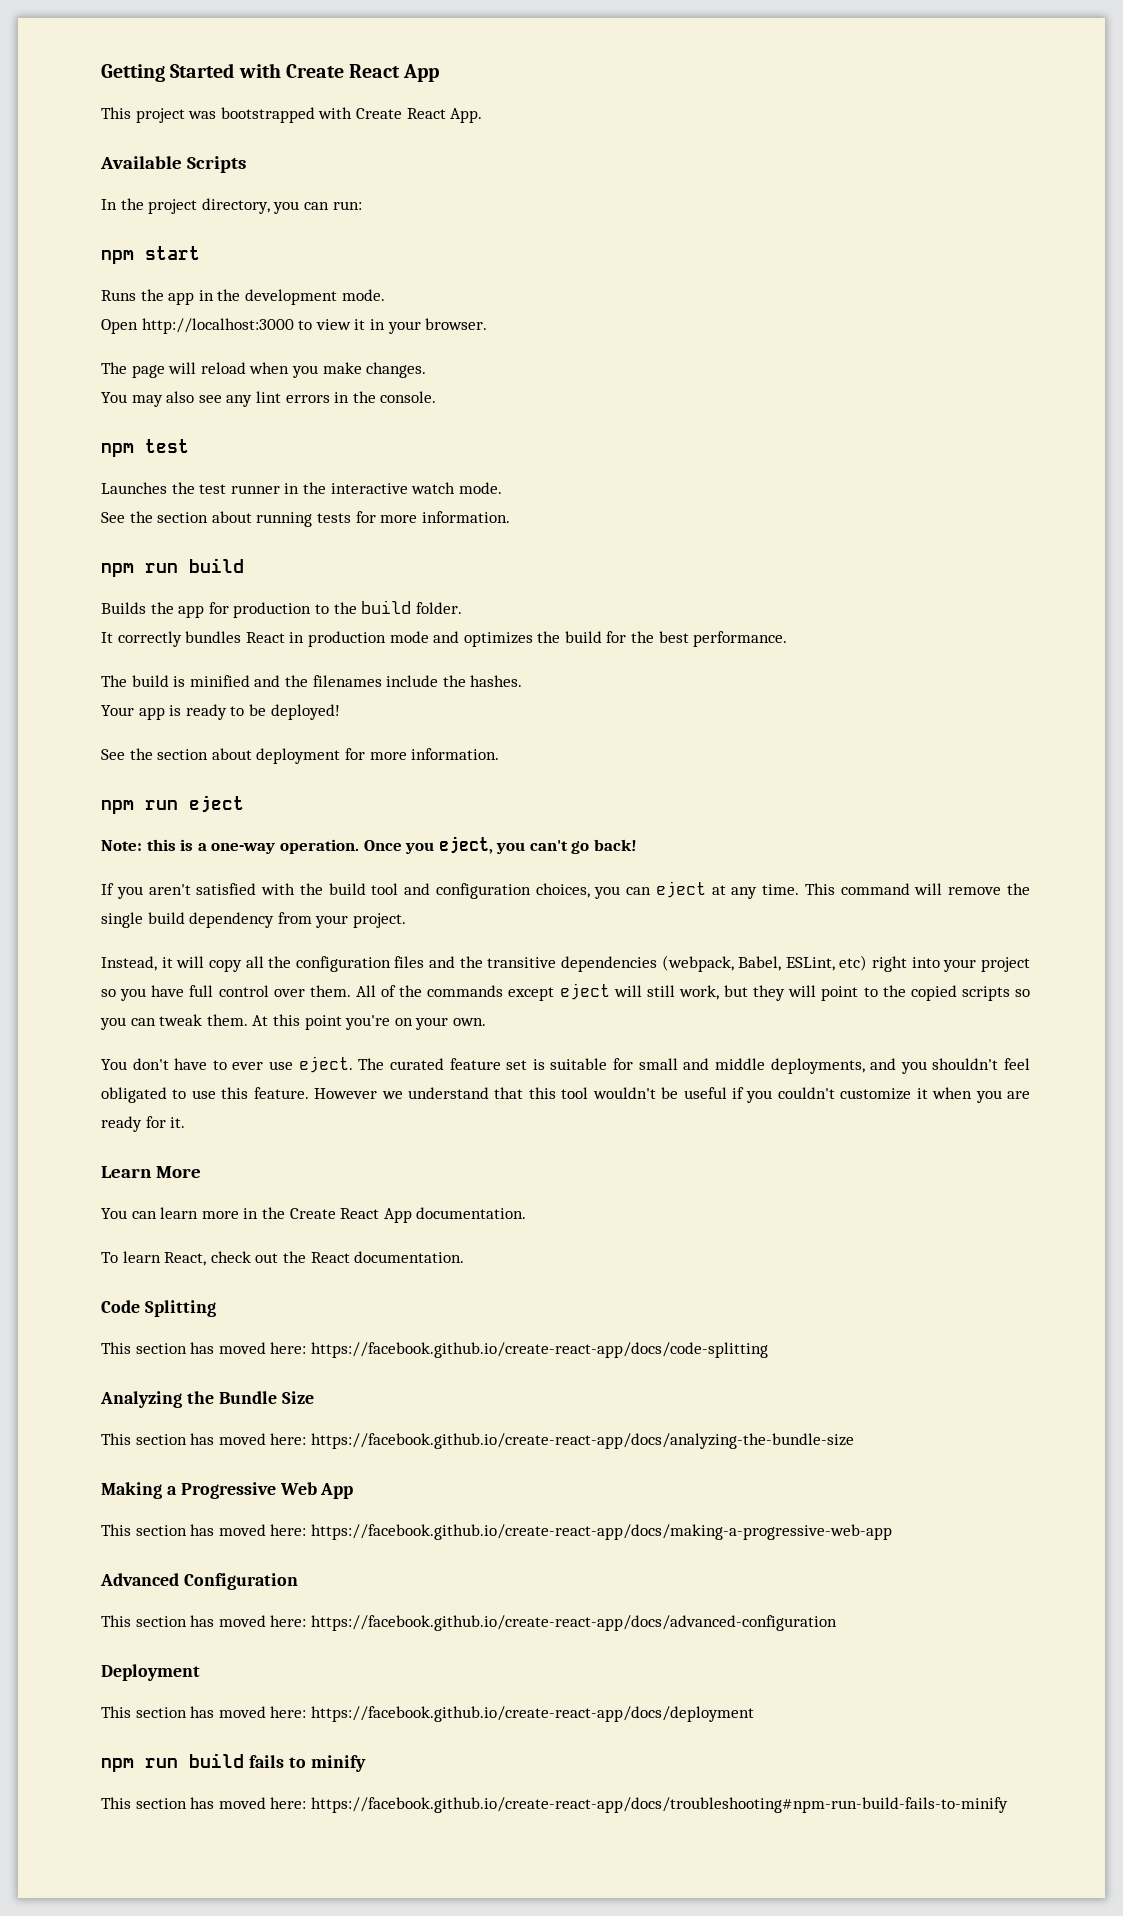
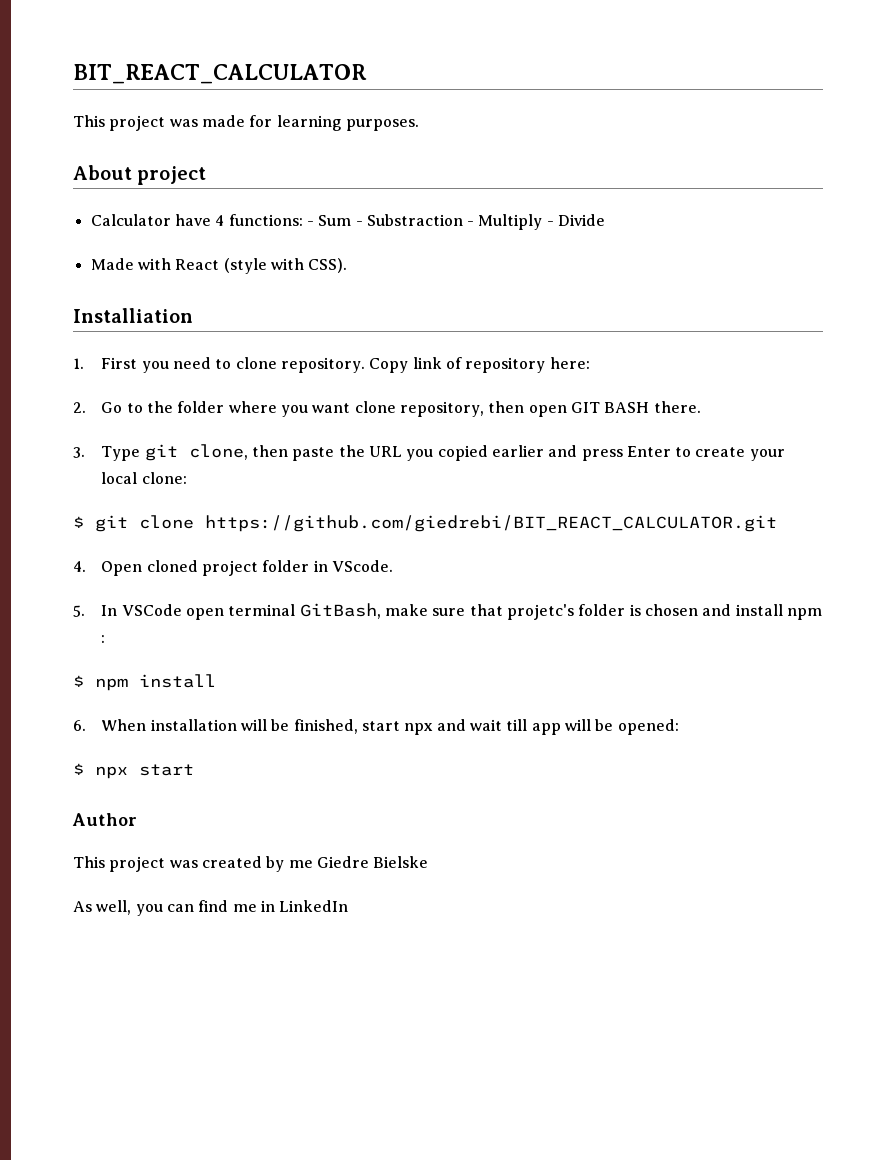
[101,63,440,82] [101,107,483,123] [100,156,246,173] [101,198,362,214] [101,246,200,264] [101,289,385,305] [101,318,488,334] [101,362,427,378] [101,391,437,407] [101,439,189,457] [101,482,502,494] [101,511,510,527] [101,558,244,577] [101,600,462,618] [101,631,788,647] [101,675,523,687] [101,704,340,720] [101,748,500,764] [101,795,244,814] [101,836,638,854] [101,881,1031,899] [101,912,406,928] [101,955,1031,972] [101,983,1030,1001] [100,1014,486,1030] [101,1056,1030,1074] [101,1087,1031,1103] [101,1116,186,1132] [101,1166,201,1178] [101,1207,527,1223] [101,1251,465,1266] [101,1300,216,1317] [101,1342,768,1358] [100,1391,314,1408] [101,1433,854,1449] [101,1482,354,1499] [101,1524,892,1540] [100,1573,298,1590] [101,1615,837,1631] [101,1664,200,1681] [101,1706,754,1722] [101,1753,366,1772] [101,1797,1008,1813] Getting Started with Create React App // This project was bootstrapped with Create React App. // Available Scripts // In the project directory, you can run: // npm start // Runs the app in the development mode. // Open http://localhost:3000 to view it in your browser. // The page will reload when you make changes. // You may also see any lint errors in the console. // npm test // Launches the test runner in the interactive watch mode. // See the section about running tests for more information. // npm run build // Builds the app for production to the build folder. // It correctly bundles React in production mode and optimizes the build for the best performance. // The build is minified and the filenames include the hashes. // Your app is ready to be deployed! // See the section about deployment for more information. // npm run eject // Note: this is a one-way operation. Once you eject, you can't go back! // If you aren't satisfied with the build tool and configuration choices, you can eject at any time. This command will remove the single build dependency from your project. // Instead, it will copy all the configuration files and the transitive dependencies (webpack, Babel, ESLint, etc) right into your project so you have full control over them. All of the commands except eject will still work, but they will point to the copied scripts so you can tweak them. At this point you're on your own. // You don't have to ever use eject. The curated feature set is suitable for small and middle deployments, and you shouldn't feel obligated to use this feature. However we understand that this tool wouldn't be useful if you couldn't customize it when you are ready for it. // Learn More // You can learn more in the Create React App documentation. // To learn React, check out the React documentation. // Code Splitting // This section has moved here: https://facebook.github.io/create-react-app/docs/code-splitting // Analyzing the Bundle Size // This section has moved here: https://facebook.github.io/create-react-app/docs/analyzing-the-bundle-size // Making a Progressive Web App // This section has moved here: https://facebook.github.io/create-react-app/docs/making-a-progressive-web-app // Advanced Configuration // This section has moved here: https://facebook.github.io/create-react-app/docs/advanced-configuration // Deployment // This section has moved here: https://facebook.github.io/create-react-app/docs/deployment // npm run build fails to minify // This section has moved here: https://facebook.github.io/create-react-app/docs/troubleshooting#npm-run-build-fails-to-minify -> [73,64,367,84] [73,115,419,131] [73,165,207,185] [90,214,606,230] [90,258,348,274] [73,308,193,323] [73,357,590,373] [73,401,701,417] [73,444,785,461] [101,472,187,484] [73,515,777,532] [73,560,393,576] [73,603,822,620] [101,635,106,643] [73,674,216,691] [73,719,679,735] [73,763,194,779] [72,813,137,826] [73,856,429,872] [73,900,349,916] BIT_REACT_CALCULATOR // This project was made for learning purposes. // About project // Calculator have 4 functions: - Sum - Substraction - Multiply - Divide // Made with React (style with CSS). // Installiation // 1. First you need to clone repository. Copy link of repository here: // 2. Go to the folder where you want clone repository, then open GIT BASH there. // 3. Type git clone, then paste the URL you copied earlier and press Enter to create your local clone: // $ git clone https://github.com/giedrebi/BIT_REACT_CALCULATOR.git // 4. Open cloned project folder in VScode. // 5. In VSCode open terminal GitBash, make sure that projetc's folder is chosen and install npm : // $ npm install // 6. When installation will be finished, start npx and wait till app will be opened: // $ npx start // Author // This project was created by me Giedre Bielske // As well, you can find me in LinkedIn

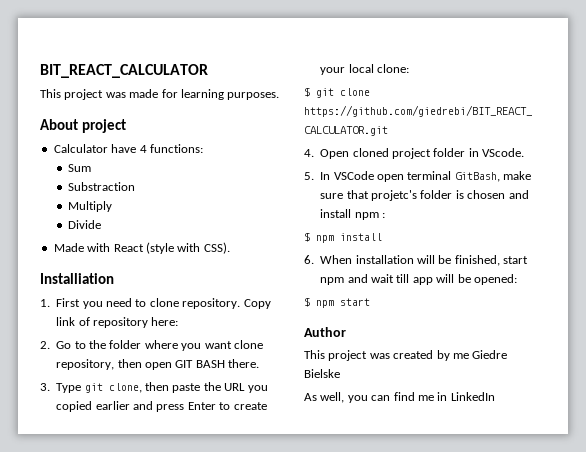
[306,221,314,226] - -> (203, 148) //
[355,221,363,226] - -> (91, 168) //
[467,221,475,226] - -> (135, 186) //
[546,221,554,226] - -> (112, 206) //
[404,723,434,735] npx -> [320,277,345,285] npm
[95,766,128,779] npx -> [316,300,334,308] npm

